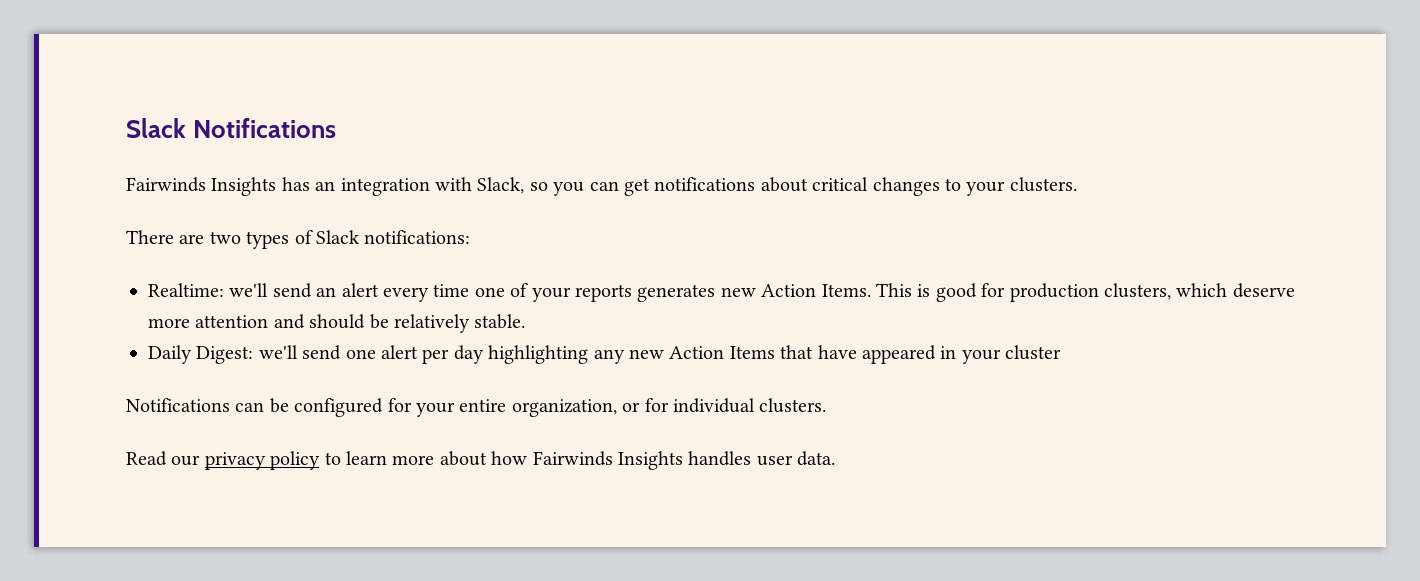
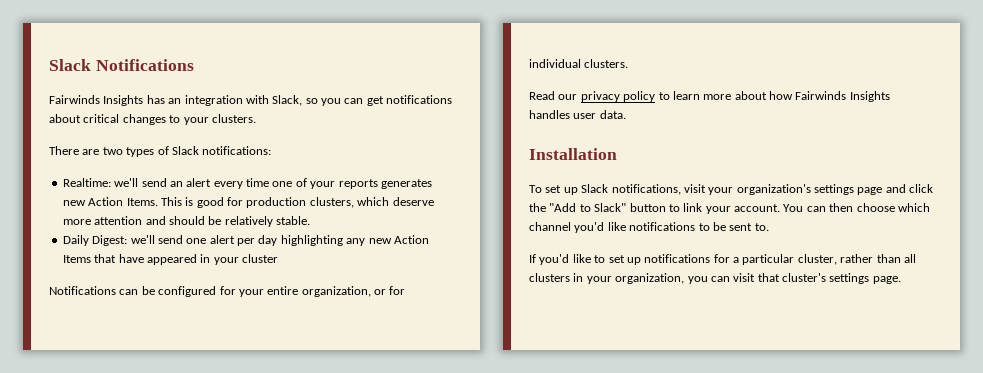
(836, 458) none -> [529,148,617,160] [529,184,934,195] [529,203,930,214] [529,222,769,233] [529,254,916,265] [529,273,901,284] // Installation // To set up Slack notifications, visit your organization's settings page and click the "Add to Slack" button to link your account. You can then choose which channel you'd like notifications to be sent to. // If you'd like to set up notifications for a particular cluster, rather than all clusters in your organization, you can visit that cluster's settings page.

